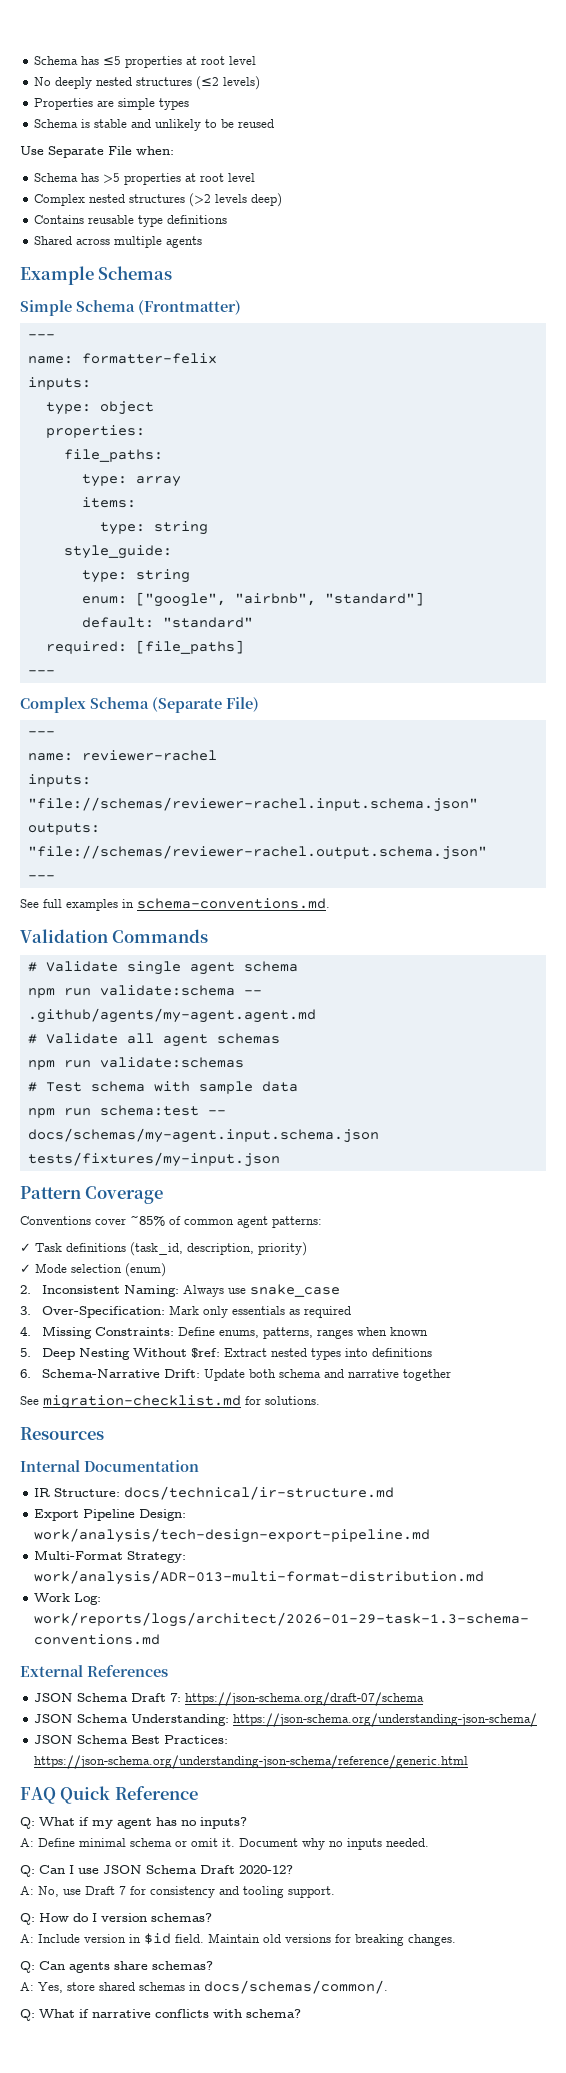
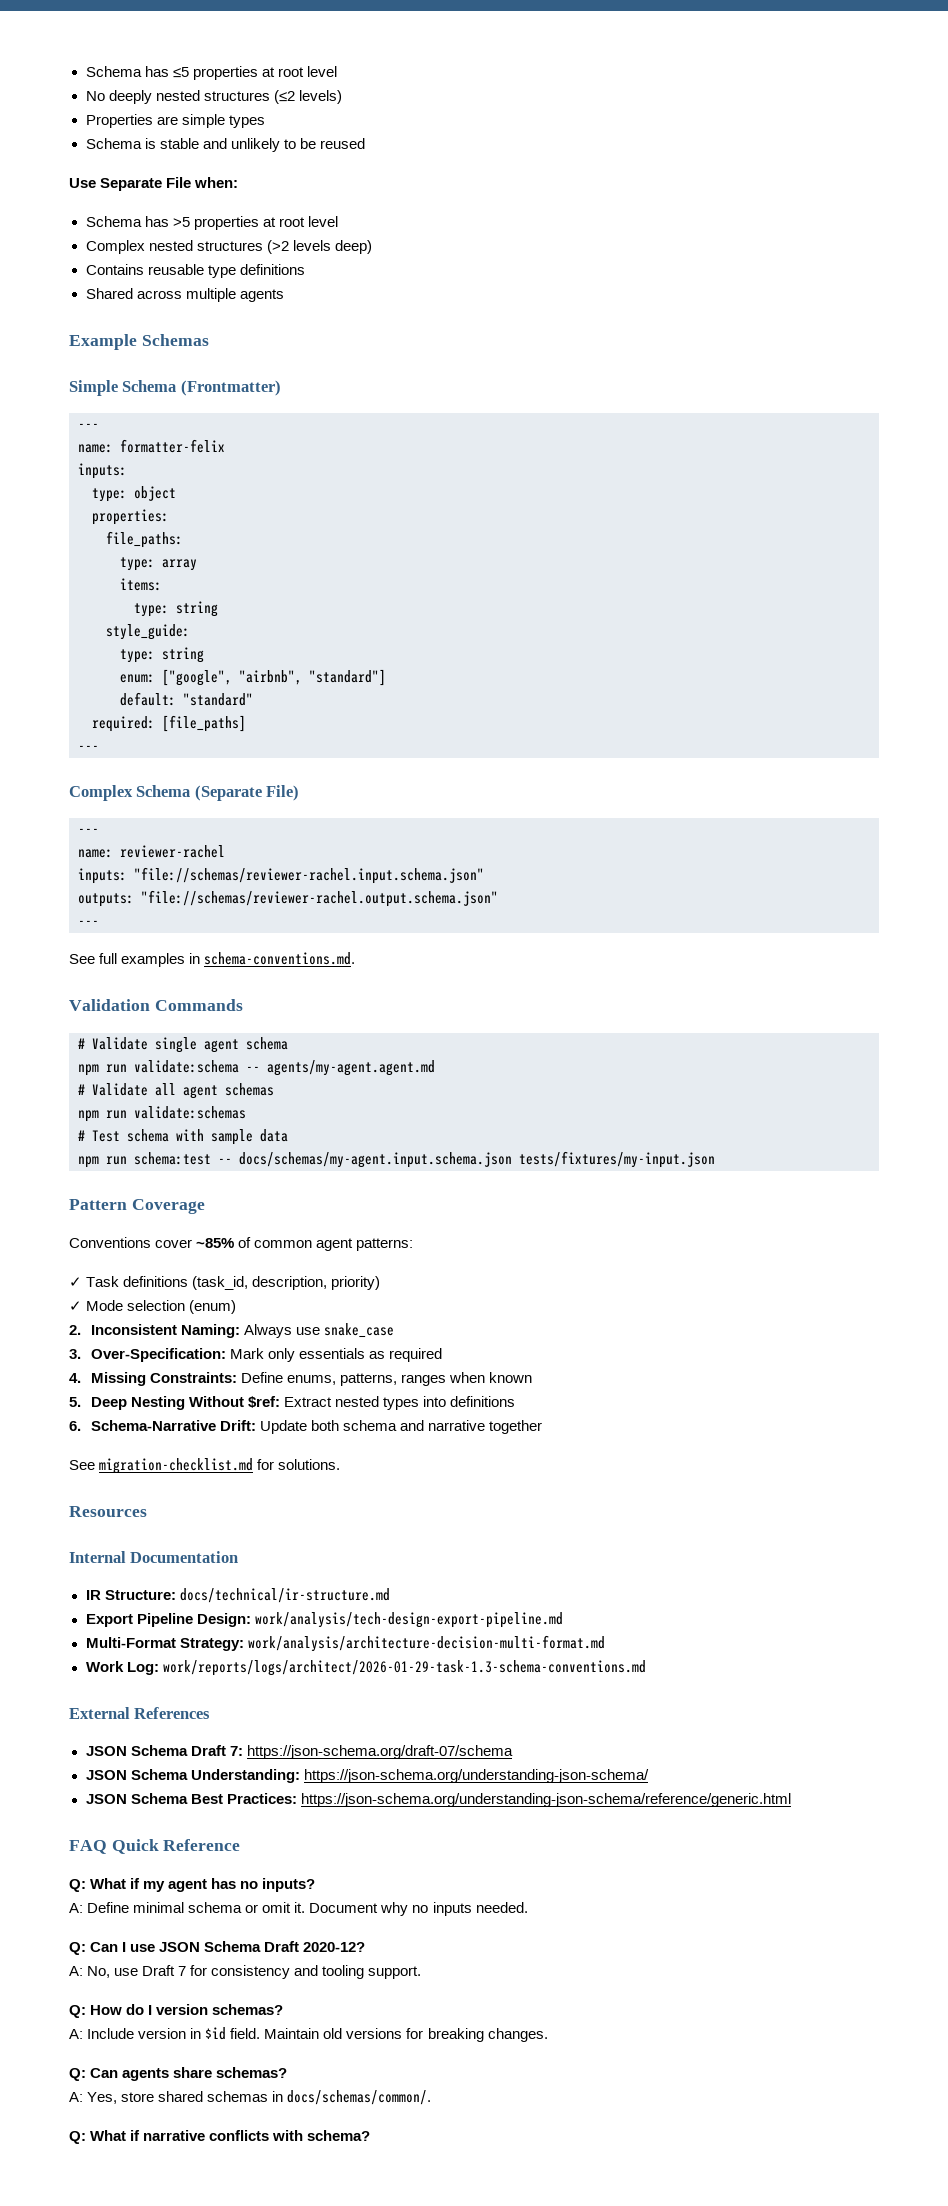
[27,1008,316,1023] .github/agents/my-agent.agent.md -> [267,1060,435,1076] agents/my-agent.agent.md
[34,1570,485,1585] work/analysis/ADR-013-multi-format-distribution.md -> [247,1635,605,1652] work/analysis/architecture-decision-multi-format.md

